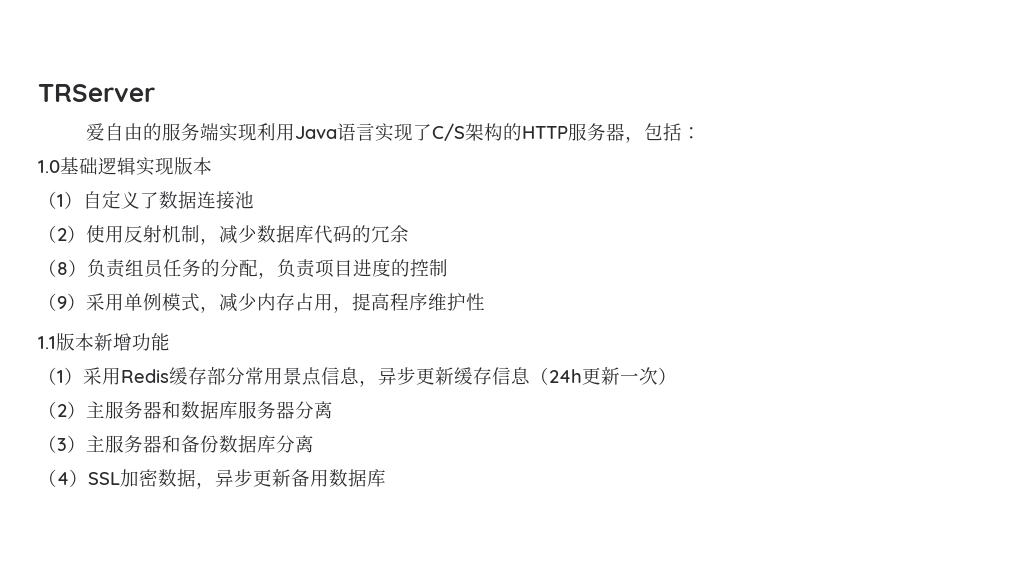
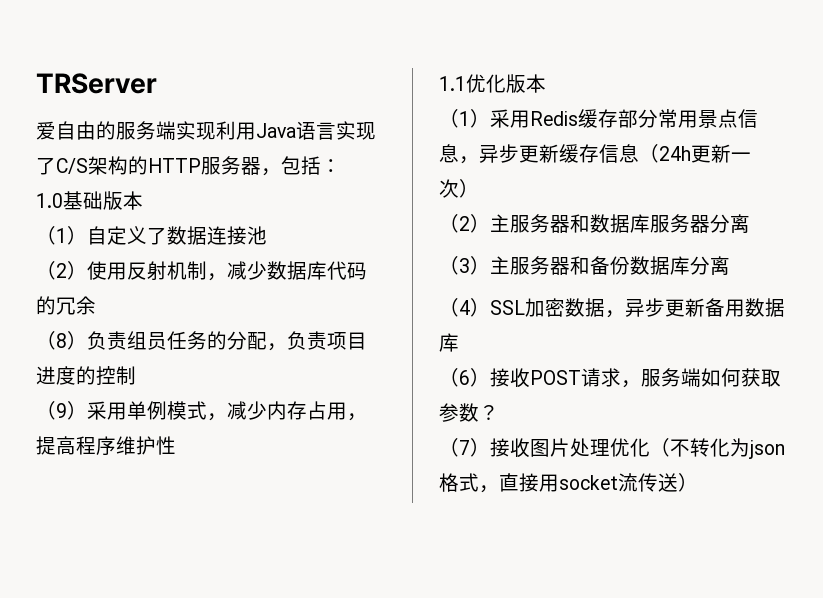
[98,157,174,176] 逻辑实现 -> (103, 200) none
[56,333,170,351] 版本新增功能 -> [466,74,546,93] 优化版本
(386, 478) none -> [439,368,781,388] [439,403,499,422] [439,438,785,459] [439,473,698,493] // （6）接收POST请求，服务端如何获取参数？ // （7）接收图片处理优化（不转化为json格式，直接用socket流传送）

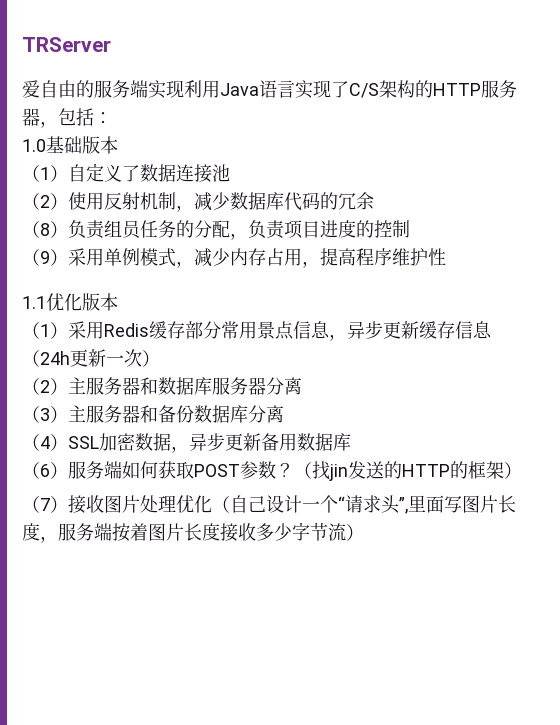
[490,368,641,388] 接收POST请求， -> (68, 470) none
(781, 378) none -> [194,464,240,477] POST
(499, 412) none -> [294,461,522,481] （找jin发送的HTTP的框架）
[670,438,785,459] [439,473,678,493] 不转化为json格式，直接用socket流传送 -> [230,495,516,514] [22,522,346,543] 自己设计一个“请求头”,里面写图片长度，服务端按着图片长度接收多少字节流

